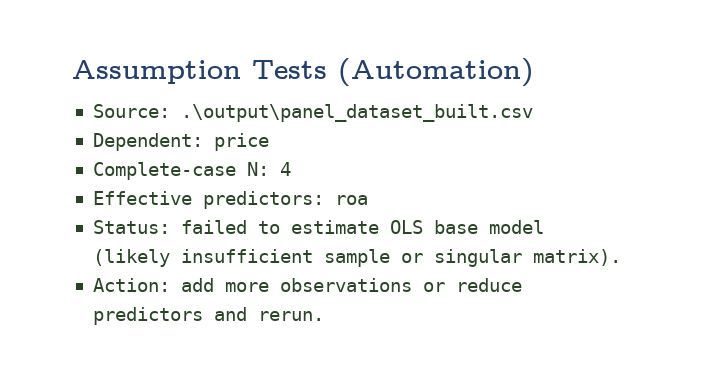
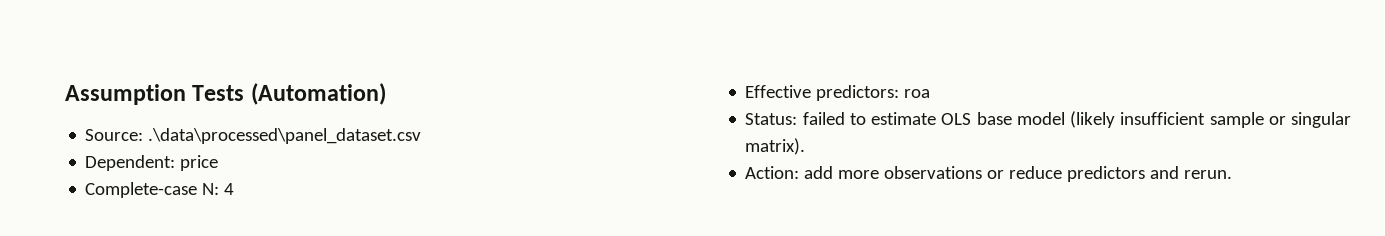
[180,104,533,122] .\output\panel_dataset_built.csv -> [148,128,422,144] .\data\processed\panel_dataset.csv

